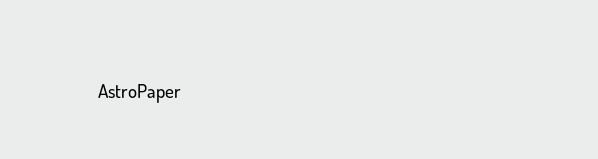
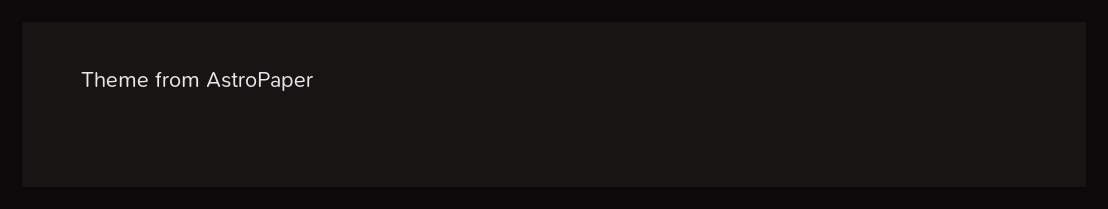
(98, 93) none -> [81,71,200,87] Theme from

